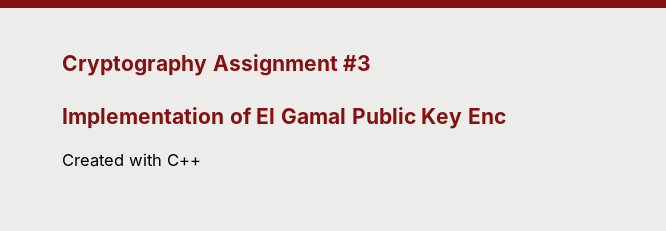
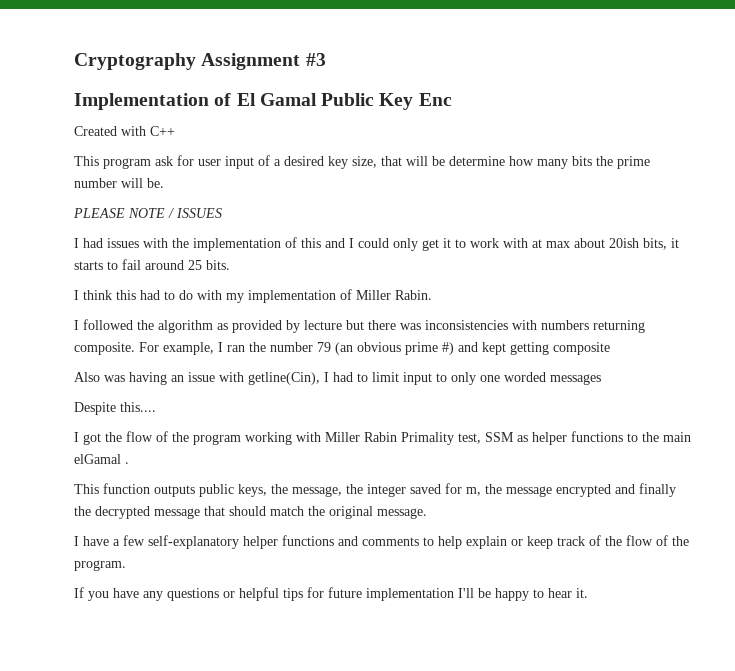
(201, 160) none -> [74,155,650,169] [74,178,164,188] [73,208,222,218] [74,237,679,251] [74,259,230,270] [74,289,432,303] [74,319,645,333] [74,342,610,355] [74,372,601,385] [74,402,156,415] [74,431,691,445] [74,454,129,464] [74,483,676,497] [74,506,427,519] [74,535,689,549] [74,560,126,571] [74,587,588,601] // This program ask for user input of a desired key size, that will be determine how many bits the prime number will be. // PLEASE NOTE / ISSUES // I had issues with the implementation of this and I could only get it to work with at max about 20ish bits, it starts to fail around 25 bits. // I think this had to do with my implementation of Miller Rabin. // I followed the algorithm as provided by lecture but there was inconsistencies with numbers returning composite. For example, I ran the number 79 (an obvious prime #) and kept getting composite // Also was having an issue with getline(Cin), I had to limit input to only one worded messages // Despite this.... // I got the flow of the program working with Miller Rabin Primality test, SSM as helper functions to the main elGamal . // This function outputs public keys, the message, the integer saved for m, the message encrypted and finally the decrypted message that should match the original message. // I have a few self-explanatory helper functions and comments to help explain or keep track of the flow of the program. // If you have any questions or helpful tips for future implementation I'll be happy to hear it.

